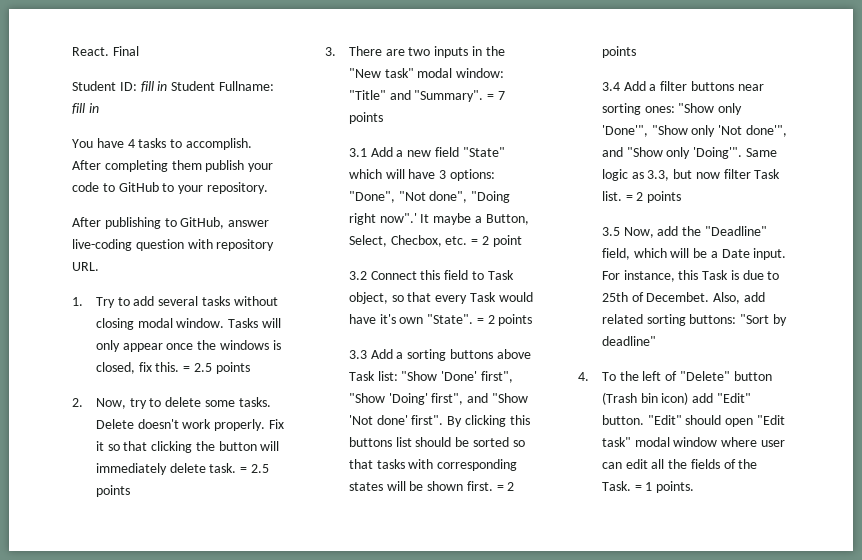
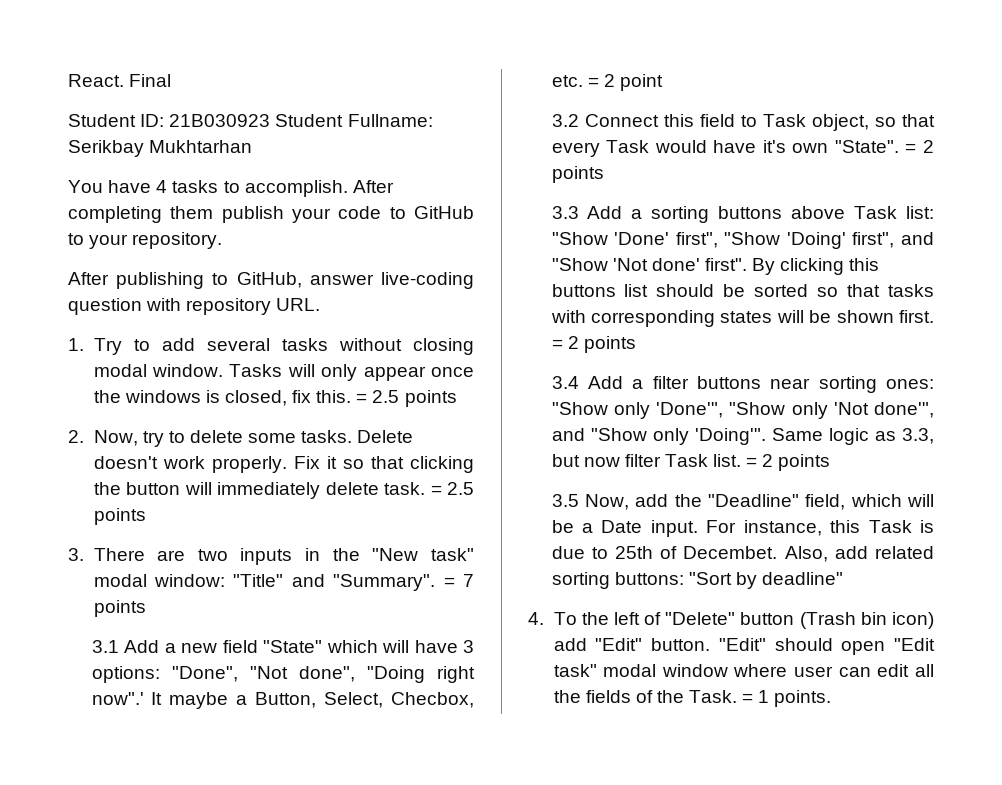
[140,81,274,92] [72,103,99,114] fill in Student Fullname: fill in -> [169,114,433,127] [68,140,253,157] 21B030923 Student Fullname: Serikbay Mukhtarhan

